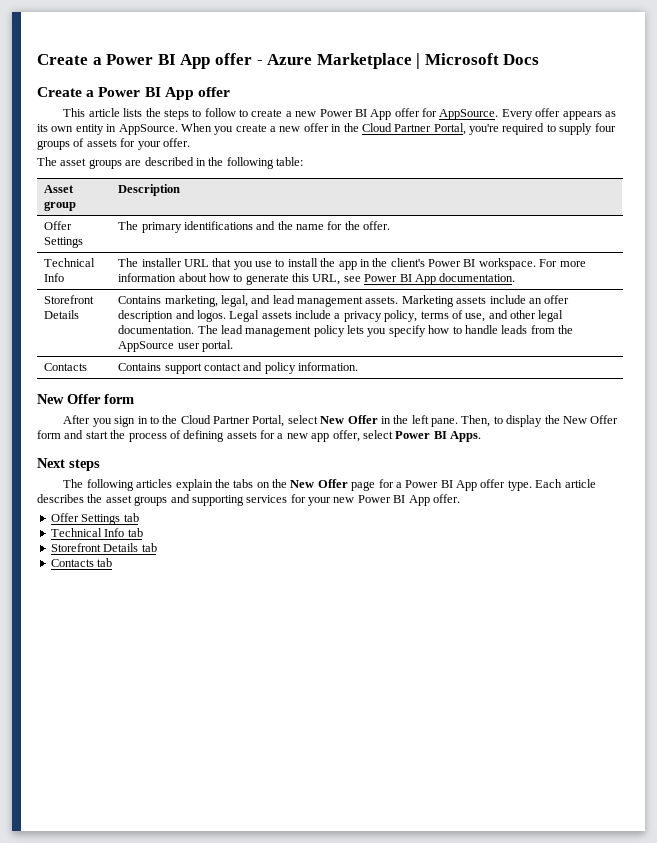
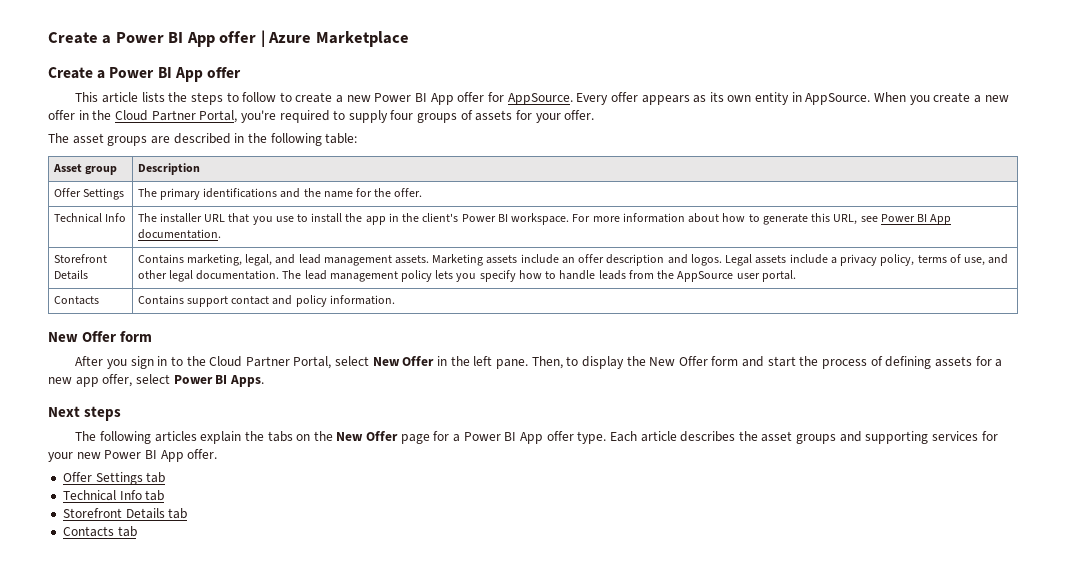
[37,53,263,69] Create a Power BI App offer - -> [48,30,265,47] Create a Power BI App offer |
[416,53,540,69] | Microsoft Docs -> (409, 39) none

